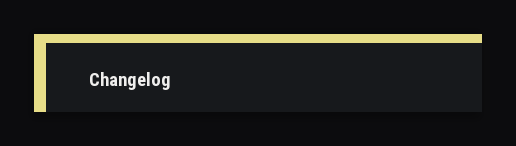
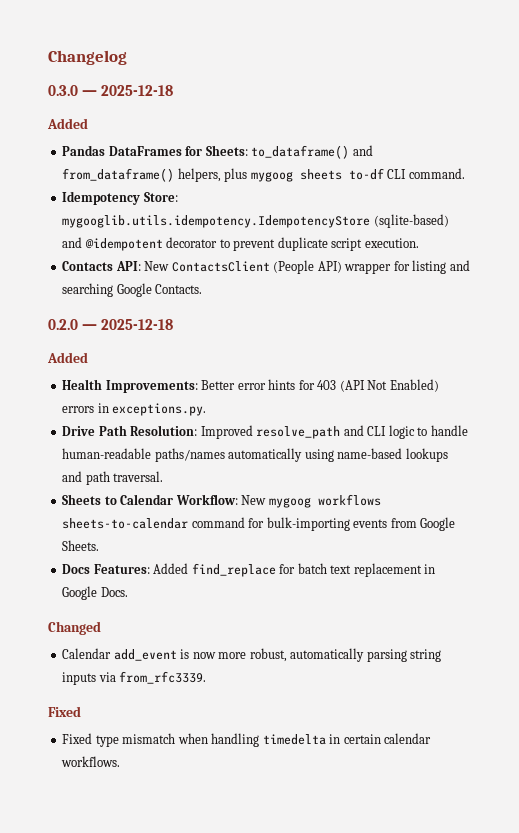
(171, 81) none -> [48,85,174,96] [47,118,88,129] [62,145,373,159] [62,168,465,182] [62,191,178,205] [62,214,449,228] [62,237,419,251] [62,260,470,274] [62,283,203,297] [48,319,174,330] [47,352,88,363] [62,379,439,393] [62,403,207,416] [62,425,468,439] [62,448,448,462] [62,471,164,485] [62,494,381,508] [62,517,456,531] [62,540,100,551] [62,563,436,577] [62,586,128,600] [48,621,101,635] [62,648,442,662] [62,671,207,685] [48,706,81,717] [62,733,432,747] [61,756,121,767] // 0.3.0 — 2025-12-18 // Added // Pandas DataFrames for Sheets: to_dataframe() and from_dataframe() helpers, plus mygoog sheets to-df CLI command. // Idempotency Store: mygooglib.utils.idempotency.IdempotencyStore (sqlite-based) and @idempotent decorator to prevent duplicate script execution. // Contacts API: New ContactsClient (People API) wrapper for listing and searching Google Contacts. // 0.2.0 — 2025-12-18 // Added // Health Improvements: Better error hints for 403 (API Not Enabled) errors in exceptions.py. // Drive Path Resolution: Improved resolve_path and CLI logic to handle human-readable paths/names automatically using name-based lookups and path traversal. // Sheets to Calendar Workflow: New mygoog workflows sheets-to-calendar command for bulk-importing events from Google Sheets. // Docs Features: Added find_replace for batch text replacement in Google Docs. // Changed // Calendar add_event is now more robust, automatically parsing string inputs via from_rfc3339. // Fixed // Fixed type mismatch when handling timedelta in certain calendar workflows.

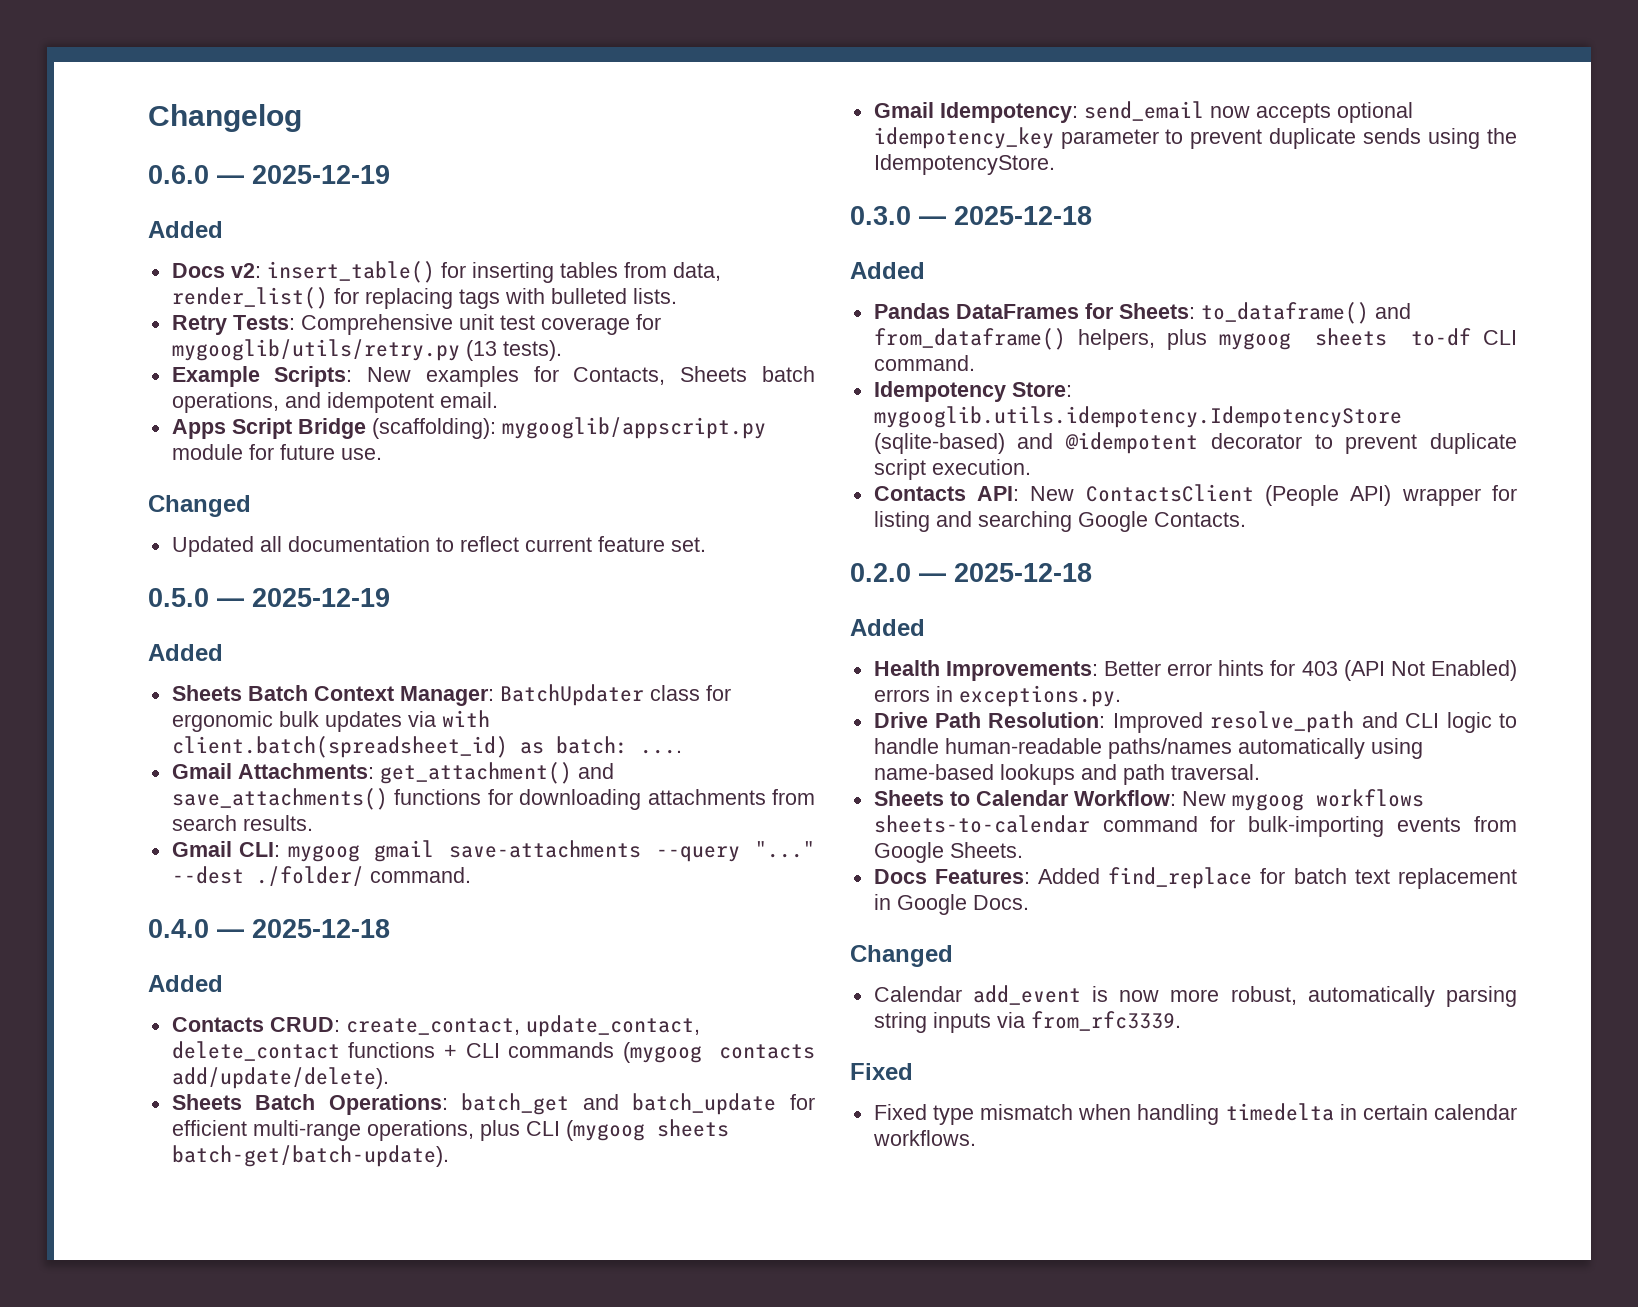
(127, 57) none -> [148,165,390,184] [148,221,223,238] [171,261,721,283] [171,287,677,309] [171,314,661,335] [171,339,562,361] [171,366,816,387] [171,392,498,413] [171,417,766,439] [171,444,382,460] [148,495,251,517] [171,536,706,557] [148,588,390,607] [148,644,223,661] [171,684,731,706] [171,710,490,732] [171,736,682,758] [171,762,614,784] [171,788,816,810] [171,815,313,831] [171,840,815,862] [171,866,471,886] [148,919,390,938] [148,975,223,992] [171,1015,700,1037] [171,1041,815,1063] [171,1067,389,1089] [171,1093,815,1115] [171,1119,729,1141] [171,1145,449,1167] [873,101,1413,123] [873,127,1517,149] [873,154,1055,175] // 0.6.0 — 2025-12-19 // Added // Docs v2: insert_table() for inserting tables from data, render_list() for replacing tags with bulleted lists. // Retry Tests: Comprehensive unit test coverage for mygooglib/utils/retry.py (13 tests). // Example Scripts: New examples for Contacts, Sheets batch operations, and idempotent email. // Apps Script Bridge (scaffolding): mygooglib/appscript.py module for future use. // Changed // Updated all documentation to reflect current feature set. // 0.5.0 — 2025-12-19 // Added // Sheets Batch Context Manager: BatchUpdater class for ergonomic bulk updates via with client.batch(spreadsheet_id) as batch: .... // Gmail Attachments: get_attachment() and save_attachments() functions for downloading attachments from search results. // Gmail CLI: mygoog gmail save-attachments --query "..." --dest ./folder/ command. // 0.4.0 — 2025-12-18 // Added // Contacts CRUD: create_contact, update_contact, delete_contact functions + CLI commands (mygoog contacts add/update/delete). // Sheets Batch Operations: batch_get and batch_update for efficient multi-range operations, plus CLI (mygoog sheets batch-get/batch-update). // Gmail Idempotency: send_email now accepts optional idempotency_key parameter to prevent duplicate sends using the IdempotencyStore.

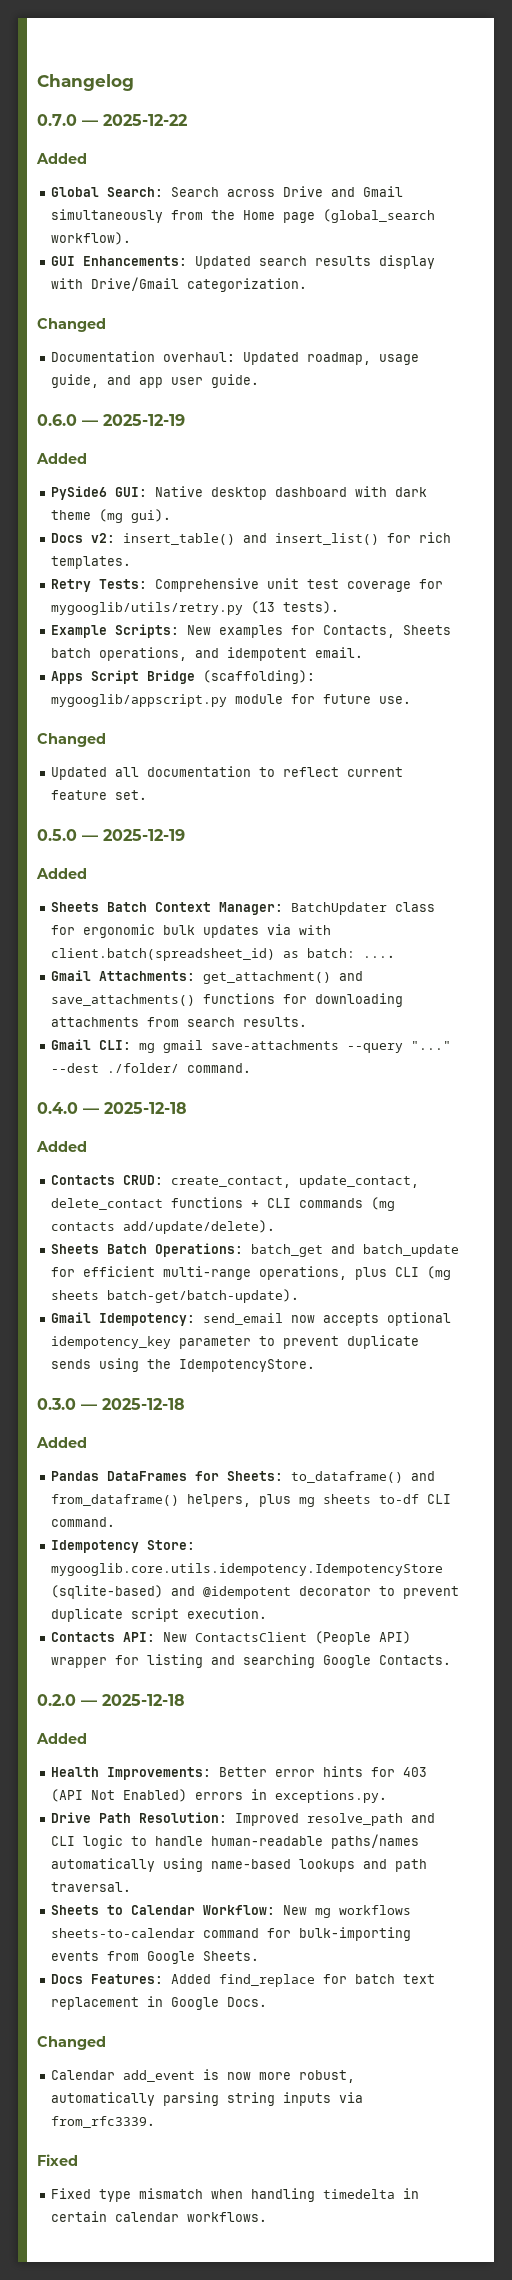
[148,165,390,184] [148,221,223,238] [171,261,721,283] [171,287,677,309] 0.6.0 — 2025-12-19 // Added // Docs v2: insert_table() for inserting tables from data, render_list() for replacing tags with bulleted lists. -> [37,114,187,126] [36,153,87,164] [51,186,404,197] [51,209,436,223] [51,232,132,245] [51,255,436,269] [51,277,308,292] [37,318,106,332] [51,351,420,365] [51,374,260,388] [37,414,185,426] [36,453,87,464] [51,486,428,500] [51,509,172,523] [51,532,452,545] [51,556,132,569] 0.7.0 — 2025-12-22 // Added // Global Search: Search across Drive and Gmail simultaneously from the Home page (global_search workflow). // GUI Enhancements: Updated search results display with Drive/Gmail categorization. // Changed // Documentation overhaul: Updated roadmap, usage guide, and app user guide. // 0.6.0 — 2025-12-19 // Added // PySide6 GUI: Native desktop dashboard with dark theme (mg gui). // Docs v2: insert_table() and insert_list() for rich templates.
[287,845,360,862] mygoog -> [139,1043,156,1053] mg
[622,1042,702,1063] (mygoog -> [371,1197,396,1211] (mg
[565,1120,645,1141] (mygoog -> [427,1266,452,1280] (mg
[1218,333,1291,350] mygoog -> [299,1497,316,1507] mg
[873,406,1402,428] mygooglib.utils.idempotency.IdempotencyStore -> [51,1563,444,1576] mygooglib.core.utils.idempotency.IdempotencyStore
[1231,794,1304,811] mygoog -> [315,1908,332,1918] mg

